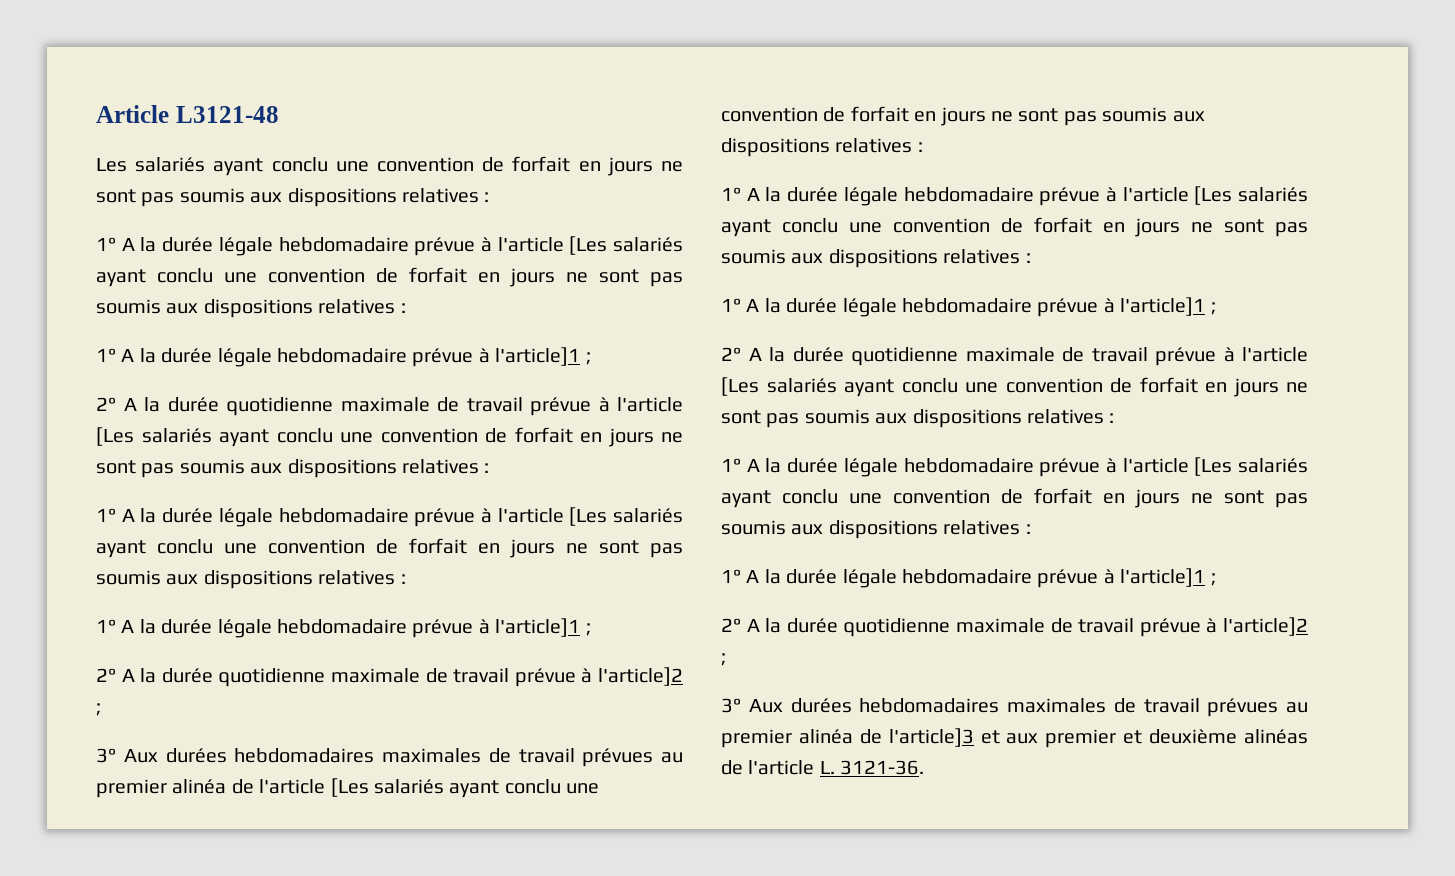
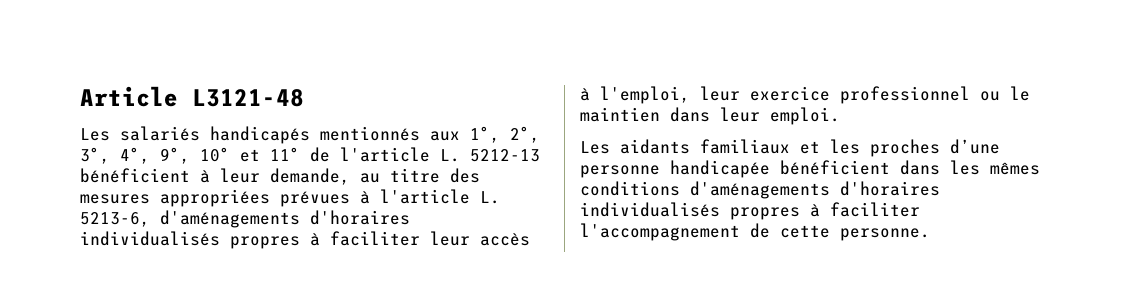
[213,156,683,176] [96,188,490,207] [96,236,683,256] [96,267,683,287] [96,299,406,318] [96,347,591,367] [96,397,683,416] [96,427,683,447] [96,459,490,478] [96,507,683,527] [96,538,683,558] [96,570,406,589] [96,618,591,638] [96,667,684,687] [96,703,101,716] [96,748,683,767] [96,778,600,798] [721,106,1205,126] [721,138,923,157] [721,186,1308,206] [721,217,1308,237] [721,249,1031,268] [721,297,1216,317] [721,347,1308,366] [721,377,1308,397] [721,409,1115,428] [721,457,1308,477] [721,488,1308,508] [721,520,1031,539] [721,568,1216,588] [721,617,1308,637] [721,653,726,666] [721,698,1308,717] [721,728,1308,748] [721,760,925,775] ayant conclu une convention de forfait en jours ne sont pas soumis aux dispositions relatives : // 1° A la durée légale hebdomadaire prévue à l'article [Les salariés ayant conclu une convention de forfait en jours ne sont pas soumis aux dispositions relatives : // 1° A la durée légale hebdomadaire prévue à l'article]1 ; // 2° A la durée quotidienne maximale de travail prévue à l'article [Les salariés ayant conclu une convention de forfait en jours ne sont pas soumis aux dispositions relatives : // 1° A la durée légale hebdomadaire prévue à l'article [Les salariés ayant conclu une convention de forfait en jours ne sont pas soumis aux dispositions relatives : // 1° A la durée légale hebdomadaire prévue à l'article]1 ; // 2° A la durée quotidienne maximale de travail prévue à l'article]2 ; // 3° Aux durées hebdomadaires maximales de travail prévues au premier alinéa de l'article [Les salariés ayant conclu une convention de forfait en jours ne sont pas soumis aux dispositions relatives : // 1° A la durée légale hebdomadaire prévue à l'article [Les salariés ayant conclu une convention de forfait en jours ne sont pas soumis aux dispositions relatives : // 1° A la durée légale hebdomadaire prévue à l'article]1 ; // 2° A la durée quotidienne maximale de travail prévue à l'article [Les salariés ayant conclu une convention de forfait en jours ne sont pas soumis aux dispositions relatives : // 1° A la durée légale hebdomadaire prévue à l'article [Les salariés ayant conclu une convention de forfait en jours ne sont pas soumis aux dispositions relatives : // 1° A la durée légale hebdomadaire prévue à l'article]1 ; // 2° A la durée quotidienne maximale de travail prévue à l'article]2 ; // 3° Aux durées hebdomadaires maximales de travail prévues au premier alinéa de l'article]3 et aux premier et deuxième alinéas de l'article L. 3121-36. -> [210,126,540,144] [80,147,540,164] [80,168,480,185] [80,189,500,207] [80,210,410,228] [80,231,530,249] [580,86,1030,104] [580,107,840,125] [580,139,1000,157] [580,160,1040,178] [580,181,940,199] [580,202,920,220] [580,223,930,241] handicapés mentionnés aux 1°, 2°, 3°, 4°, 9°, 10° et 11° de l'article L. 5212-13 bénéficient à leur demande, au titre des mesures appropriées prévues à l'article L. 5213-6, d'aménagements d'horaires individualisés propres à faciliter leur accès à l'emploi, leur exercice professionnel ou le maintien dans leur emploi. // Les aidants familiaux et les proches d’une personne handicapée bénéficient dans les mêmes conditions d'aménagements d'horaires individualisés propres à faciliter l'accompagnement de cette personne.

